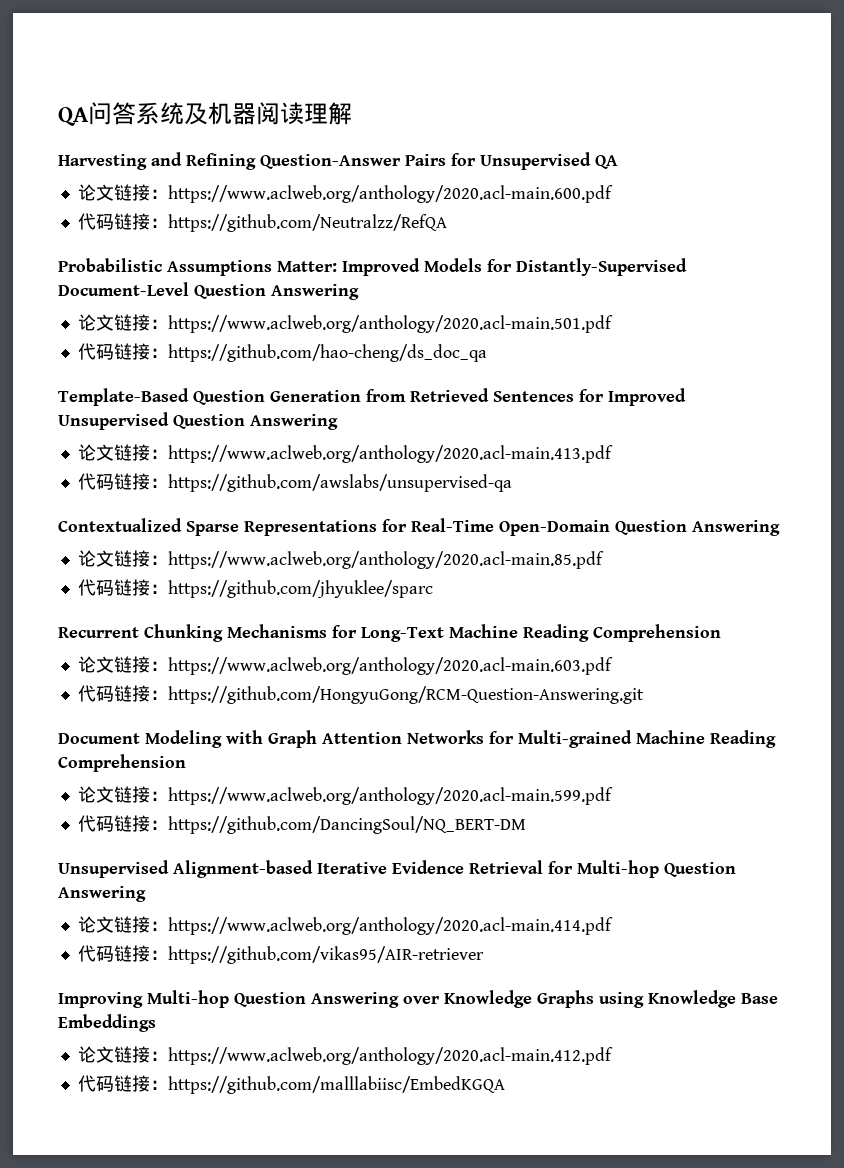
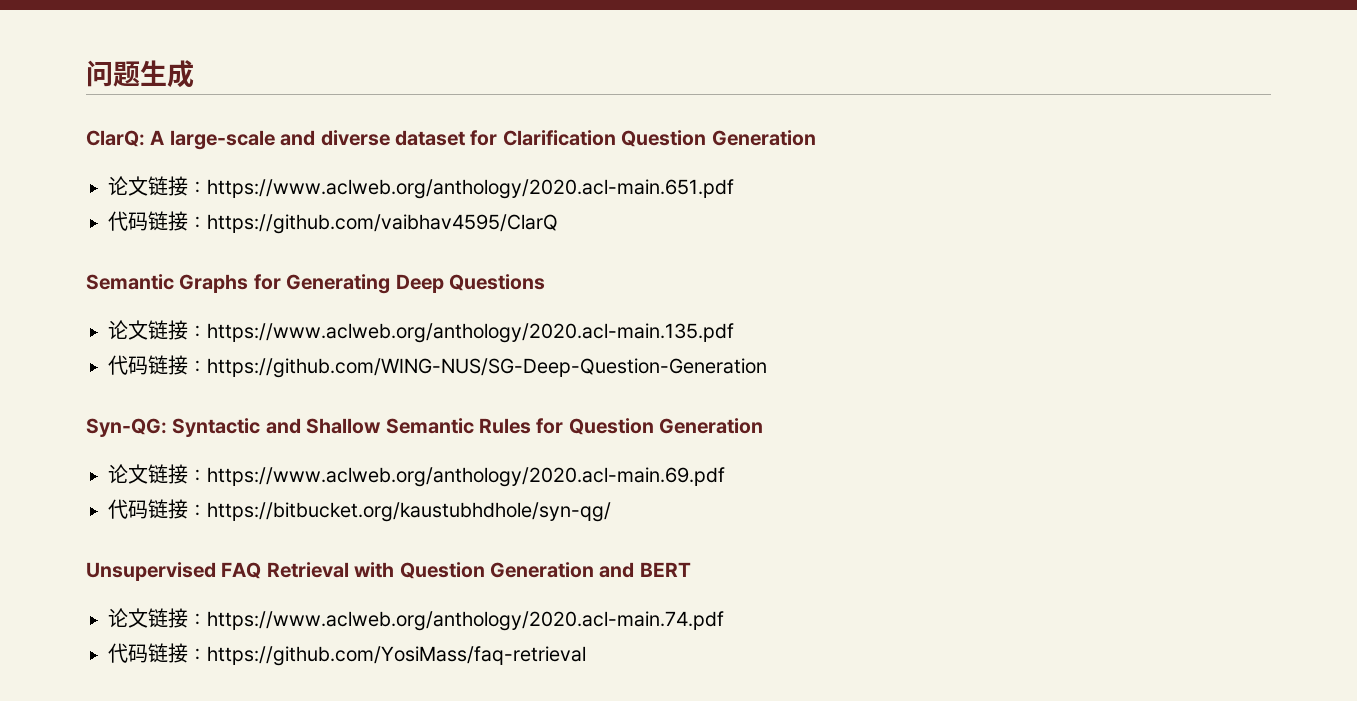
[58,102,352,126] [58,152,618,170] [77,184,613,203] [77,213,447,232] [58,258,687,276] [58,282,359,300] [77,314,613,333] [77,343,487,362] [58,388,686,406] [58,412,338,430] [77,444,613,463] [77,473,512,492] [58,518,780,536] [77,550,604,569] [77,579,433,598] [58,624,721,642] [77,656,613,675] [77,685,644,704] [58,730,776,748] [58,754,186,772] [77,786,613,805] [77,815,526,834] [58,860,736,878] [58,886,146,902] [77,916,613,935] [77,945,484,964] [58,990,778,1008] [58,1014,156,1032] [77,1046,613,1065] [77,1075,505,1094] QA问答系统及机器阅读理解 // Harvesting and Refining Question-Answer Pairs for Unsupervised QA // 论文链接：https://www.aclweb.org/anthology/2020.acl-main.600.pdf // 代码链接：https://github.com/Neutralzz/RefQA // Probabilistic Assumptions Matter: Improved Models for Distantly-Supervised Document-Level Question Answering // 论文链接：https://www.aclweb.org/anthology/2020.acl-main.501.pdf // 代码链接：https://github.com/hao-cheng/ds_doc_qa // Template-Based Question Generation from Retrieved Sentences for Improved Unsupervised Question Answering // 论文链接：https://www.aclweb.org/anthology/2020.acl-main.413.pdf // 代码链接：https://github.com/awslabs/unsupervised-qa // Contextualized Sparse Representations for Real-Time Open-Domain Question Answering // 论文链接：https://www.aclweb.org/anthology/2020.acl-main.85.pdf // 代码链接：https://github.com/jhyuklee/sparc // Recurrent Chunking Mechanisms for Long-Text Machine Reading Comprehension // 论文链接：https://www.aclweb.org/anthology/2020.acl-main.603.pdf // 代码链接：https://github.com/HongyuGong/RCM-Question-Answering.git // Document Modeling with Graph Attention Networks for Multi-grained Machine Reading Comprehension // 论文链接：https://www.aclweb.org/anthology/2020.acl-main.599.pdf // 代码链接：https://github.com/DancingSoul/NQ_BERT-DM // Unsupervised Alignment-based Iterative Evidence Retrieval for Multi-hop Question Answering // 论文链接：https://www.aclweb.org/anthology/2020.acl-main.414.pdf // 代码链接：https://github.com/vikas95/AIR-retriever // Improving Multi-hop Question Answering over Knowledge Graphs using Knowledge Base Embeddings // 论文链接：https://www.aclweb.org/anthology/2020.acl-main.412.pdf // 代码链接：https://github.com/malllabiisc/EmbedKGQA -> [86,60,194,88] [86,130,816,150] [108,176,734,199] [108,211,558,234] [86,274,545,294] [108,320,734,343] [108,355,767,378] [86,418,764,437] [108,464,725,487] [108,499,611,522] [86,562,691,581] [108,608,724,631] [108,643,586,666] 问题生成 // ClarQ: A large-scale and diverse dataset for Clarification Question Generation // 论文链接：https://www.aclweb.org/anthology/2020.acl-main.651.pdf // 代码链接：https://github.com/vaibhav4595/ClarQ // Semantic Graphs for Generating Deep Questions // 论文链接：https://www.aclweb.org/anthology/2020.acl-main.135.pdf // 代码链接：https://github.com/WING-NUS/SG-Deep-Question-Generation // Syn-QG: Syntactic and Shallow Semantic Rules for Question Generation // 论文链接：https://www.aclweb.org/anthology/2020.acl-main.69.pdf // 代码链接：https://bitbucket.org/kaustubhdhole/syn-qg/ // Unsupervised FAQ Retrieval with Question Generation and BERT // 论文链接：https://www.aclweb.org/anthology/2020.acl-main.74.pdf // 代码链接：https://github.com/YosiMass/faq-retrieval

